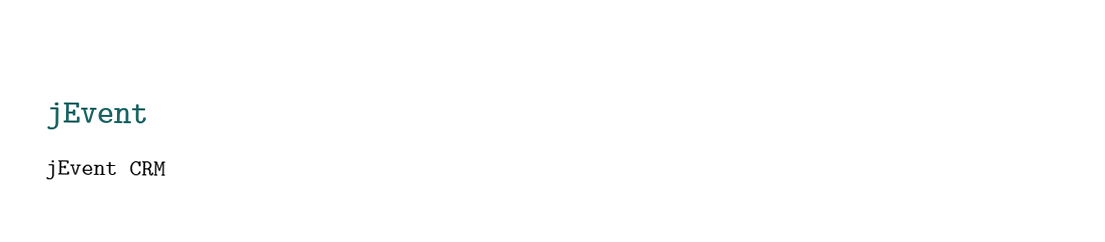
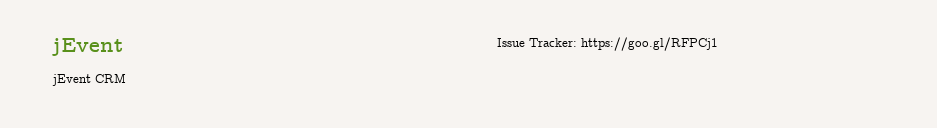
(166, 168) none -> [497,37,718,51] // Issue Tracker: https://goo.gl/RFPCj1

